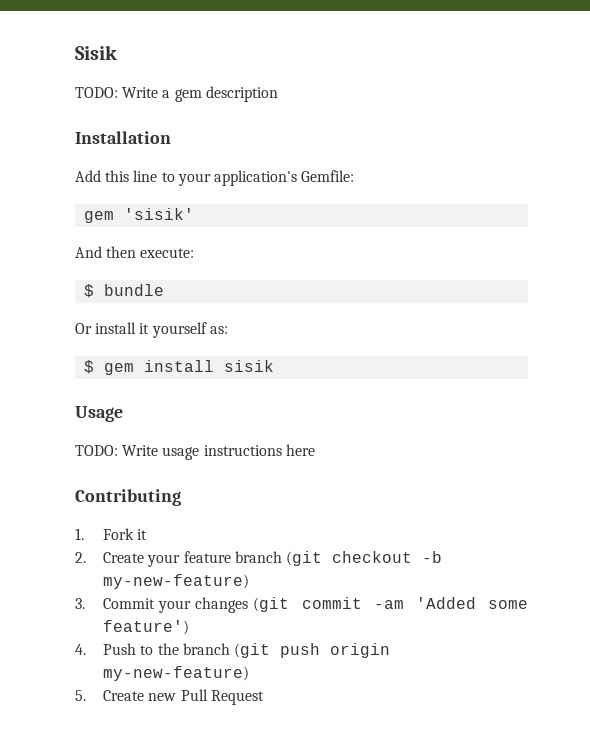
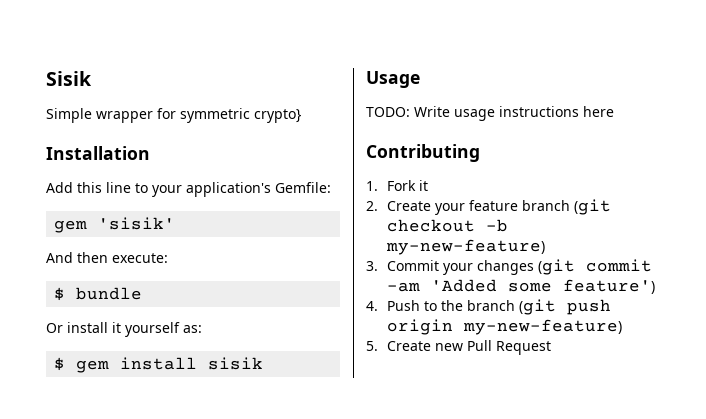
[75,86,278,102] TODO: Write a gem description -> [46,108,301,123] Simple wrapper for symmetric crypto}

